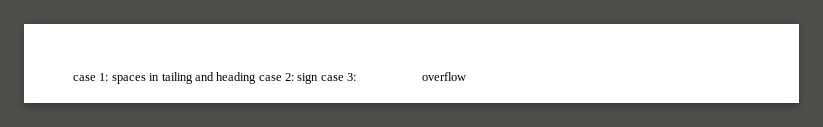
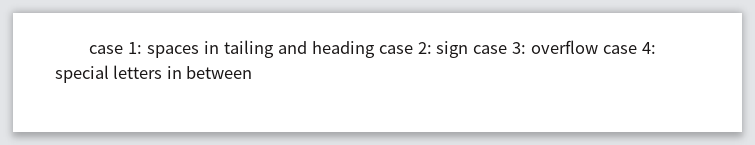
(466, 76) none -> [603,42,656,54] [55,65,253,83] case 4: special letters in between

